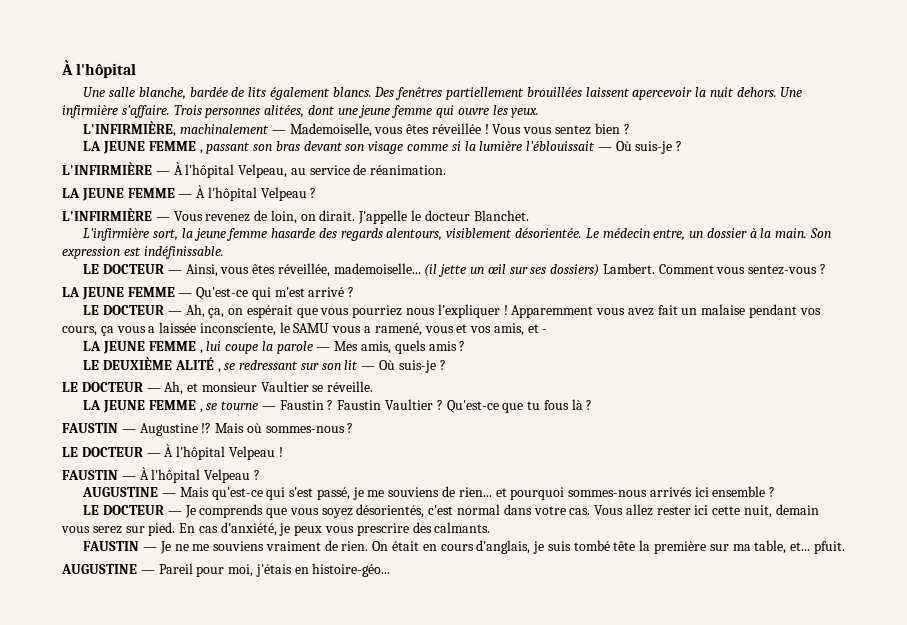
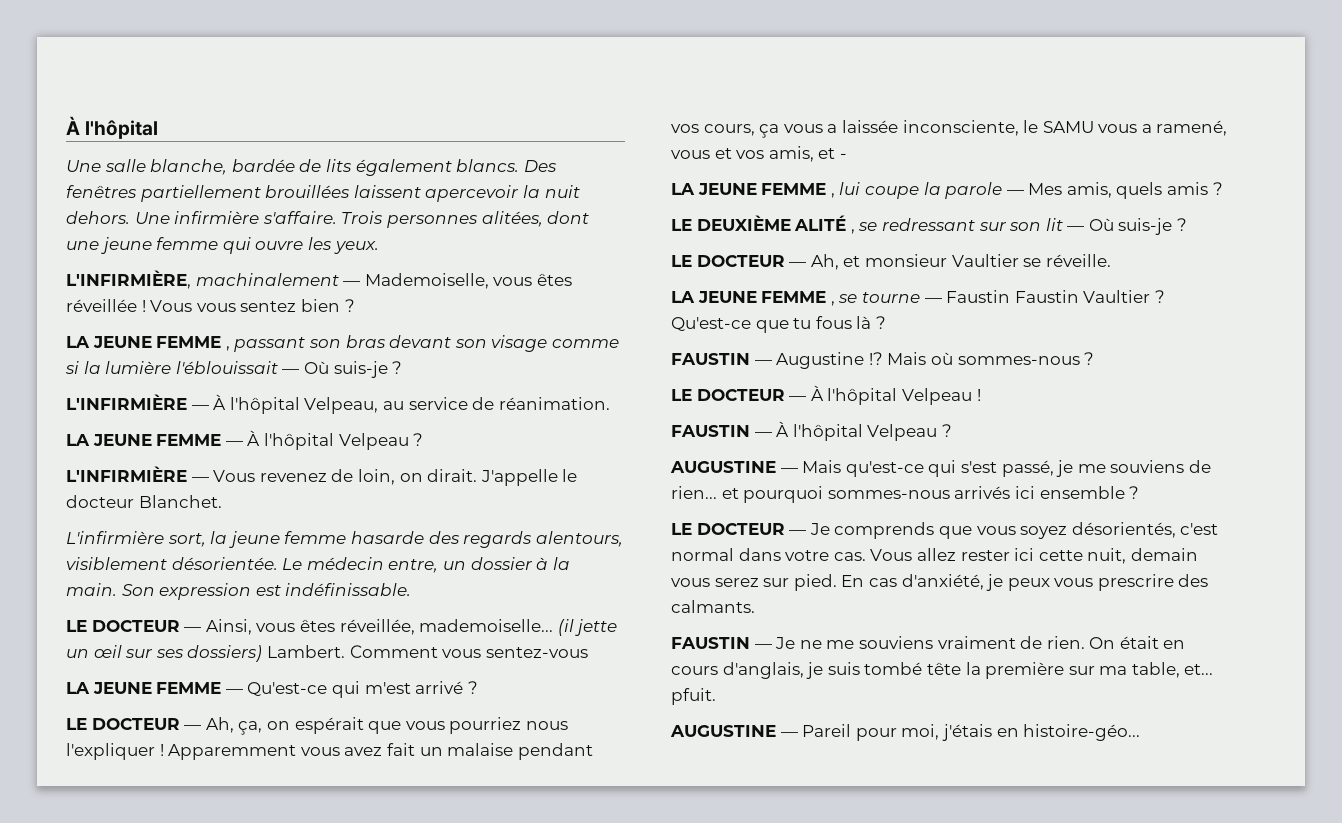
[820,264,827,274] ? -> (588, 652) none
[327,400,334,410] ? -> (1011, 296) none

